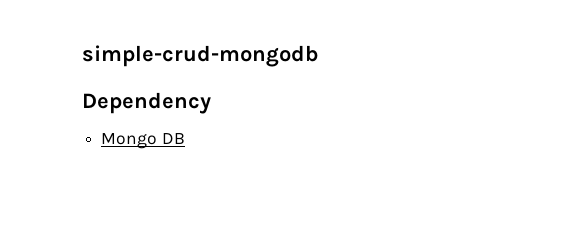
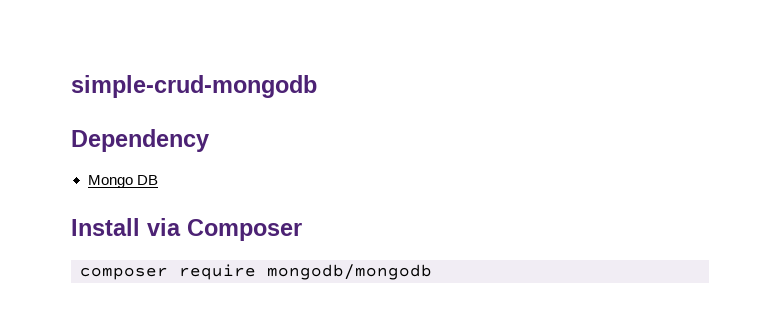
(185, 138) none -> [71,218,302,241] [80,264,432,280] // Install via Composer // composer require mongodb/mongodb

